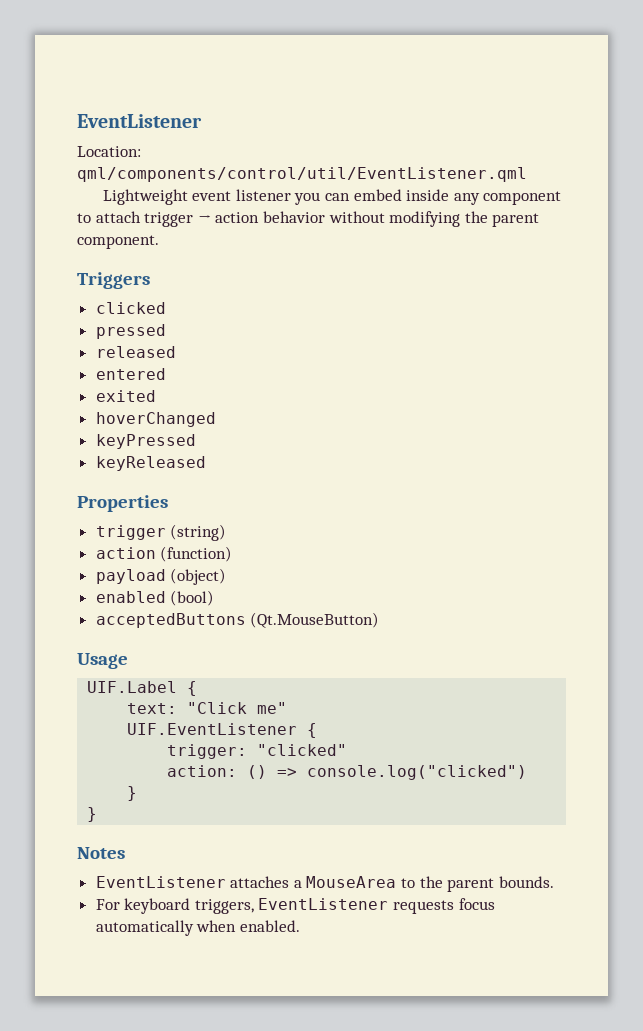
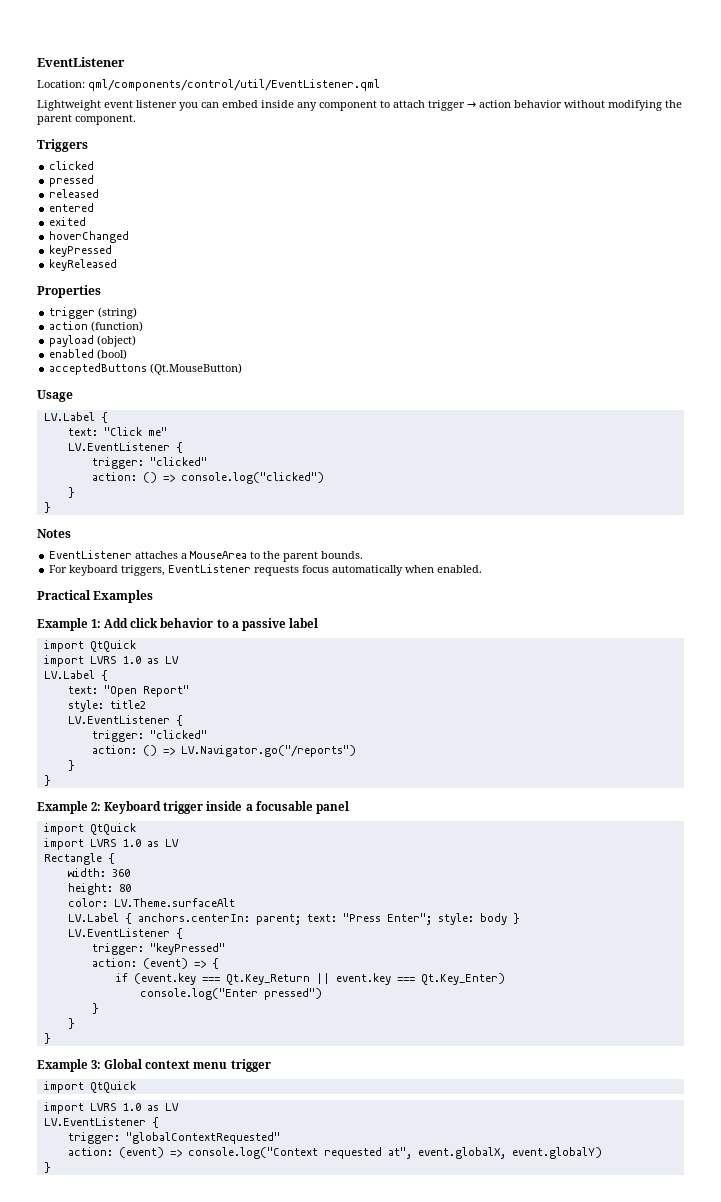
[87,681,178,693] UIF.Label -> [43,412,95,421] LV.Label
[127,723,298,735] UIF.EventListener -> [67,442,170,451] LV.EventListener
(300, 926) none -> [37,590,154,603] [37,618,318,631] [43,640,136,652] [43,655,179,667] [43,670,108,681] [67,685,189,697] [67,700,146,712] [67,715,183,726] [91,730,207,742] [91,745,356,757] [67,760,75,771] [43,775,51,786] [37,801,349,814] [43,823,136,835] [43,838,179,850] [43,853,115,865] [67,868,130,877] [67,883,131,895] [67,898,235,907] [67,913,520,925] [67,928,183,939] [91,943,225,955] [91,958,219,969] [115,973,505,985] [139,988,322,1000] [91,1003,99,1014] [67,1018,75,1029] [43,1033,51,1044] [37,1059,271,1072] [43,1081,136,1093] [43,1102,179,1114] [43,1117,159,1128] [67,1132,280,1144] [67,1147,602,1159] [43,1162,51,1173] // Practical Examples // Example 1: Add click behavior to a passive label // import QtQuick // import LVRS 1.0 as LV // LV.Label { // text: "Open Report" // style: title2 // LV.EventListener { // trigger: "clicked" // action: () => LV.Navigator.go("/reports") // } // } // Example 2: Keyboard trigger inside a focusable panel // import QtQuick // import LVRS 1.0 as LV // Rectangle { // width: 360 // height: 80 // color: LV.Theme.surfaceAlt // LV.Label { anchors.centerIn: parent; text: "Press Enter"; style: body } // LV.EventListener { // trigger: "keyPressed" // action: (event) => { // if (event.key === Qt.Key_Return || event.key === Qt.Key_Enter) // console.log("Enter pressed") // } // } // } // Example 3: Global context menu trigger // import QtQuick // import LVRS 1.0 as LV // LV.EventListener { // trigger: "globalContextRequested" // action: (event) => console.log("Context requested at", event.globalX, event.globalY) // }

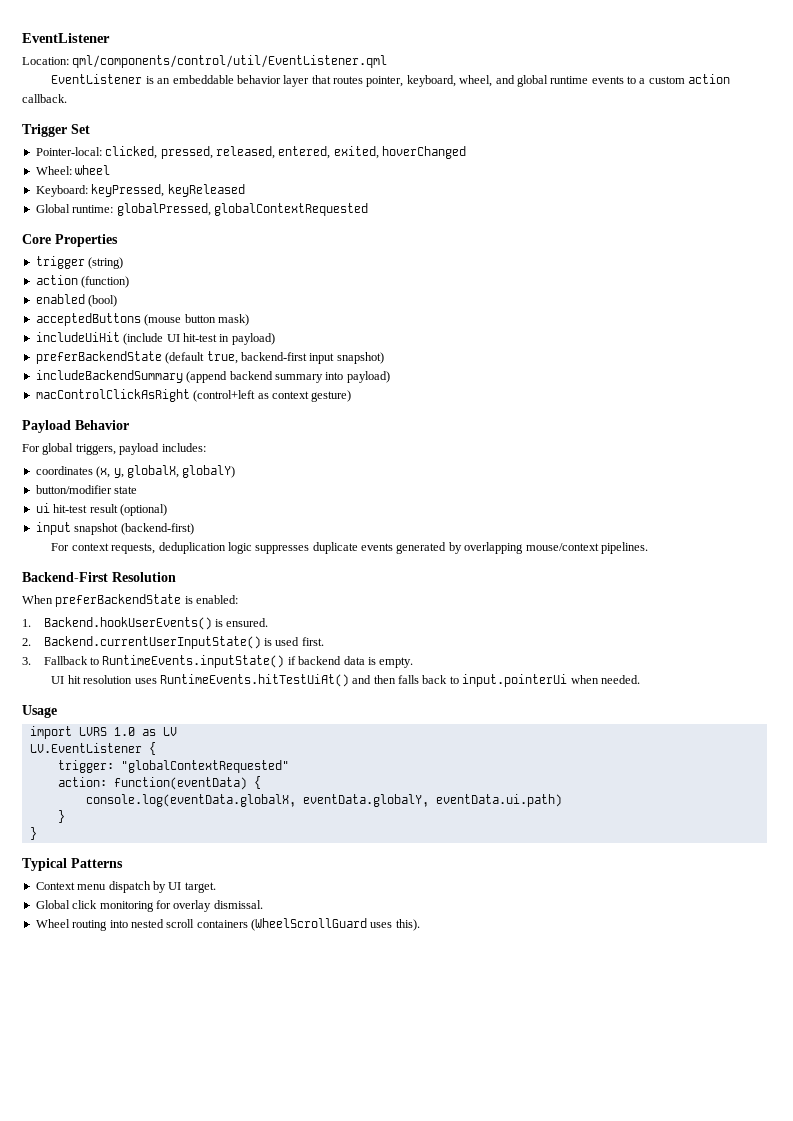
[37,100,682,111] [37,114,136,125] [37,139,88,152] [49,161,95,170] [49,175,95,187] [49,189,100,198] [49,203,95,212] [49,217,87,226] [49,231,130,243] [49,245,113,257] [49,259,118,271] Lightweight event listener you can embed inside any component to attach trigger → action behavior without modifying the parent component. // Triggers // clicked // pressed // released // entered // exited // hoverChanged // keyPressed // keyReleased // -> [51,74,731,87] [22,94,67,103] [22,124,90,137] [35,146,466,159] [35,165,111,175] [35,184,245,197] [35,203,368,216] [22,234,51,244] EventListener is an embeddable behavior layer that routes pointer, keyboard, wheel, and global runtime events to a custom action callback. // Trigger Set // Pointer-local: clicked, pressed, released, entered, exited, hoverChanged // Wheel: wheel // Keyboard: keyPressed, keyReleased // Global runtime: globalPressed, globalContextRequested // Core
[49,335,137,347] // payload (object) -> (130, 282) none
[150,363,243,375] [37,390,73,402] [43,412,108,423] [67,427,167,436] [67,442,183,453] [91,457,207,469] [91,472,324,484] [67,487,75,498] [43,502,51,513] [37,529,71,538] [49,550,364,562] [49,564,483,576] [37,590,154,603] [37,618,318,631] [43,640,136,652] [43,655,179,667] [43,670,108,681] [67,685,189,697] [67,700,146,712] [67,715,183,726] [91,730,207,742] [91,745,356,757] [67,760,75,771] [43,775,51,786] [37,801,349,814] [43,823,136,835] [43,838,179,850] [43,853,115,865] [67,868,130,877] [67,883,131,895] [67,898,235,907] [67,913,520,925] [67,928,183,939] [91,943,225,955] [91,958,219,969] [115,973,505,985] [139,988,322,1000] [91,1003,99,1014] [67,1018,75,1029] [43,1033,51,1044] [37,1059,271,1072] [43,1081,136,1093] (Qt.MouseButton) // Usage // LV.Label { // text: "Click me" // LV.EventListener { // trigger: "clicked" // action: () => console.log("clicked") // } // } // Notes // EventListener attaches a MouseArea to the parent bounds. // For keyboard triggers, EventListener requests focus automatically when enabled. // Practical Examples // Example 1: Add click behavior to a passive label // import QtQuick // import LVRS 1.0 as LV // LV.Label { // text: "Open Report" // style: title2 // LV.EventListener { // trigger: "clicked" // action: () => LV.Navigator.go("/reports") // } // } // Example 2: Keyboard trigger inside a focusable panel // import QtQuick // import LVRS 1.0 as LV // Rectangle { // width: 360 // height: 80 // color: LV.Theme.surfaceAlt // LV.Label { anchors.centerIn: parent; text: "Press Enter"; style: body } // LV.EventListener { // trigger: "keyPressed" // action: (event) => { // if (event.key === Qt.Key_Return || event.key === Qt.Key_Enter) // console.log("Enter pressed") // } // } // } // Example 3: Global context menu trigger // import QtQuick -> [144,314,249,326] [35,332,275,345] [35,351,384,364] [35,370,390,383] [35,389,352,402] [22,420,129,433] [22,443,206,455] [35,465,236,478] [35,485,138,494] [35,503,167,516] [35,522,194,535] [51,542,648,554] [22,572,176,582] [22,594,239,607] [22,617,269,630] [22,636,324,649] [22,655,414,668] [51,674,640,687] [22,705,57,718] (mouse button mask) // includeUiHit (include UI hit-test in payload) // preferBackendState (default true, backend-first input snapshot) // includeBackendSummary (append backend summary into payload) // macControlClickAsRight (control+left as context gesture) // Payload Behavior // For global triggers, payload includes: // coordinates (x, y, globalX, globalY) // button/modifier state // ui hit-test result (optional) // input snapshot (backend-first) // For context requests, deduplication logic suppresses duplicate events generated by overlapping mouse/context pipelines. // Backend-First Resolution // When preferBackendState is enabled: // 1. Backend.hookUserEvents() is ensured. // 2. Backend.currentUserInputState() is used first. // 3. Fallback to RuntimeEvents.inputState() if backend data is empty. // UI hit resolution uses RuntimeEvents.hitTestUiAt() and then falls back to input.pointerUi when needed. // Usage
[118,1147,602,1159] [43,1162,51,1173] (event) => console.log("Context requested at", event.globalX, event.globalY) // } -> [113,776,261,790] [85,794,562,807] [57,810,65,823] [29,827,37,840] [22,858,123,871] [35,881,216,893] [35,900,263,912] [35,918,420,931] function(eventData) { // console.log(eventData.globalX, eventData.globalY, eventData.ui.path) // } // } // Typical Patterns // Context menu dispatch by UI target. // Global click monitoring for overlay dismissal. // Wheel routing into nested scroll containers (WheelScrollGuard uses this).

